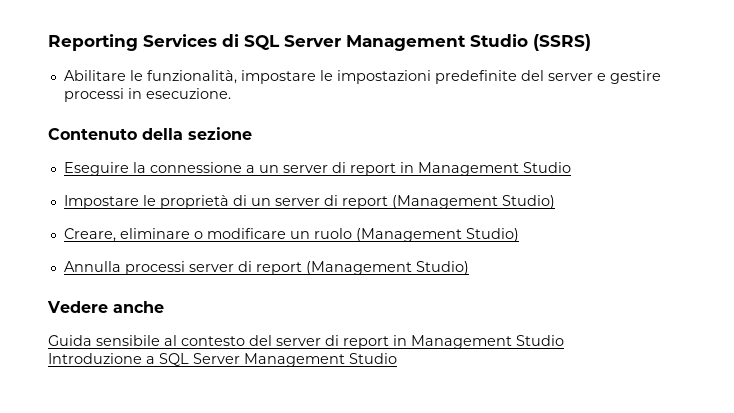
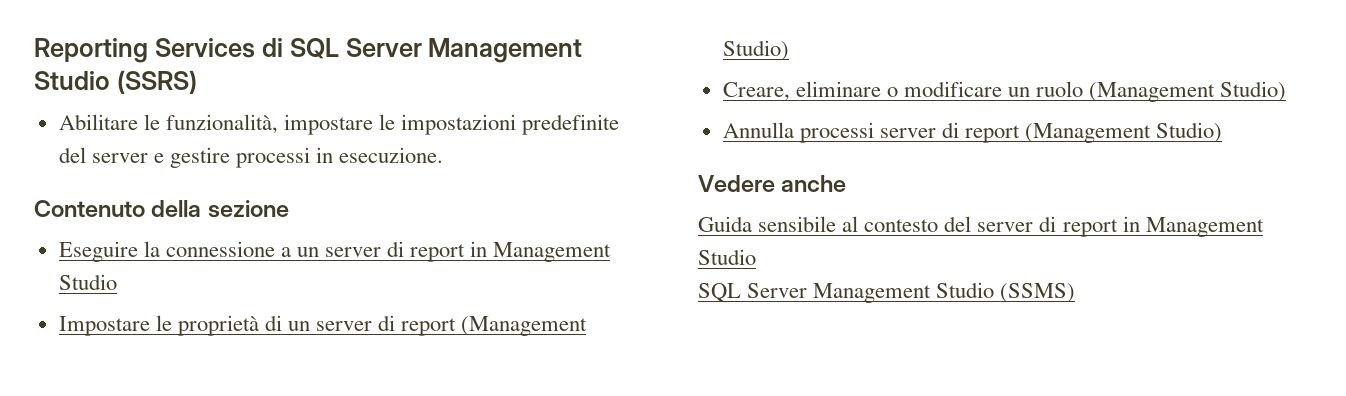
[48,353,397,367] Introduzione a SQL Server Management Studio -> [698,282,1076,303] SQL Server Management Studio (SSMS)

